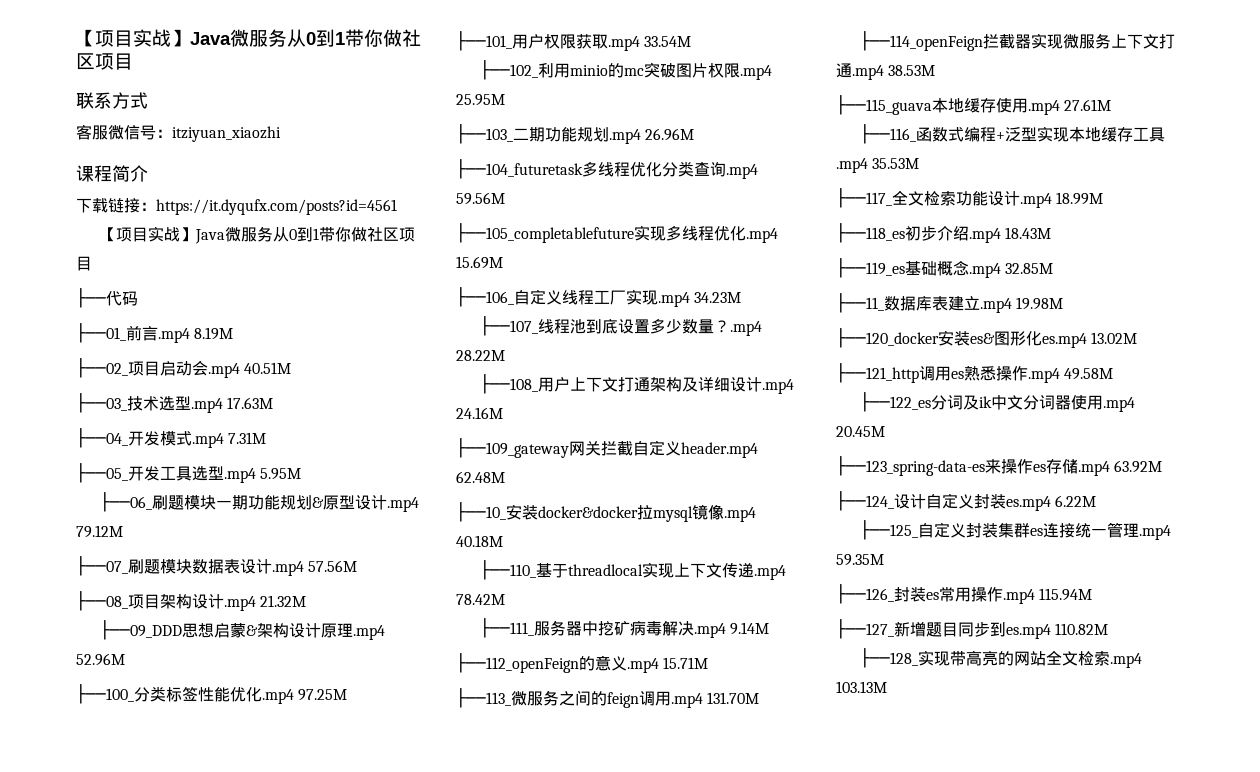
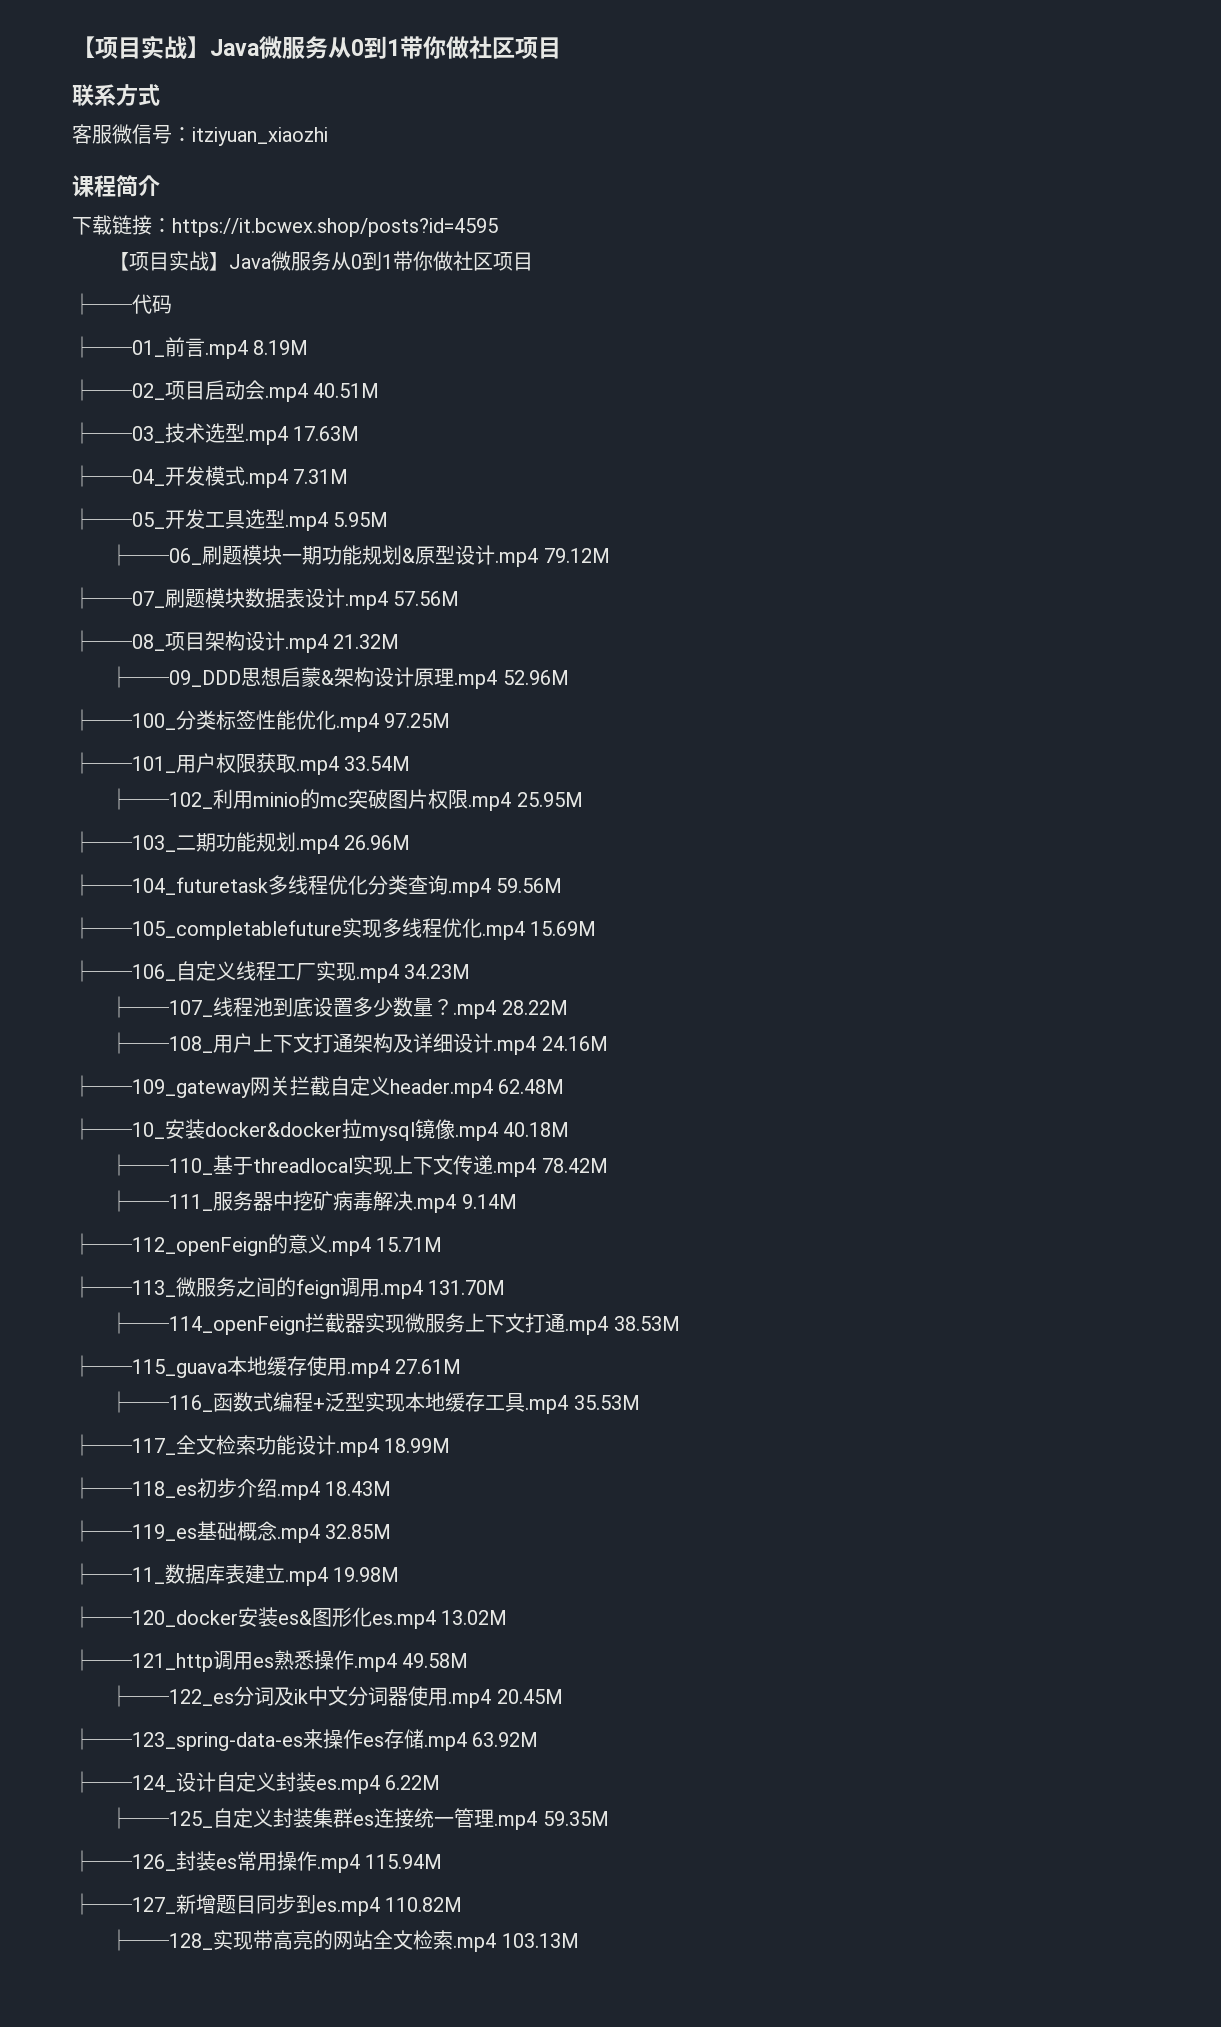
[156,199,397,215] https://it.dyqufx.com/posts?id=4561 -> [172,218,498,237] https://it.bcwex.shop/posts?id=4595

